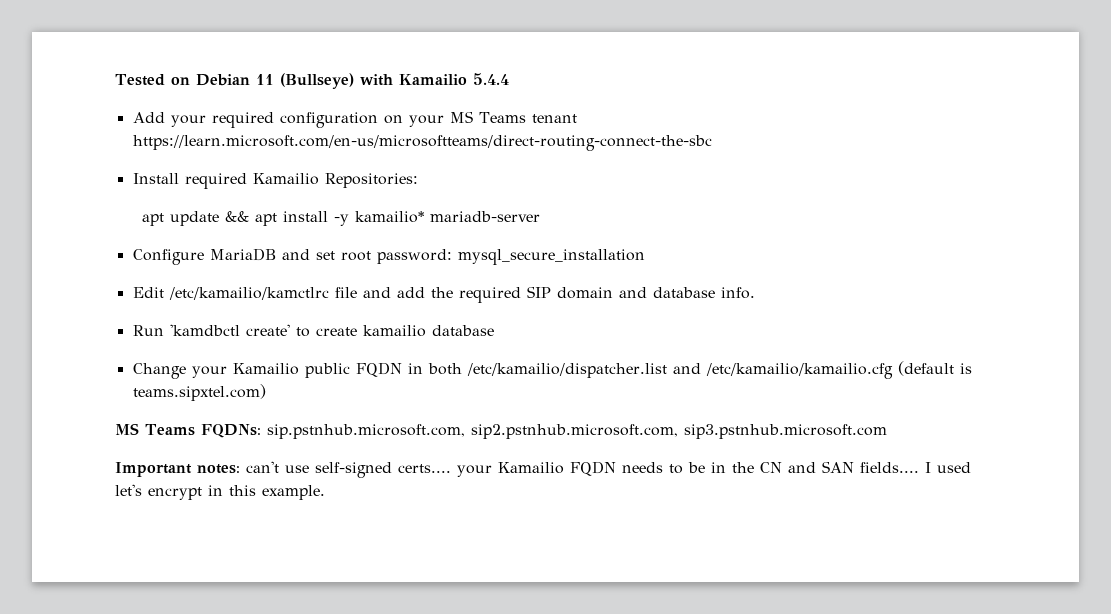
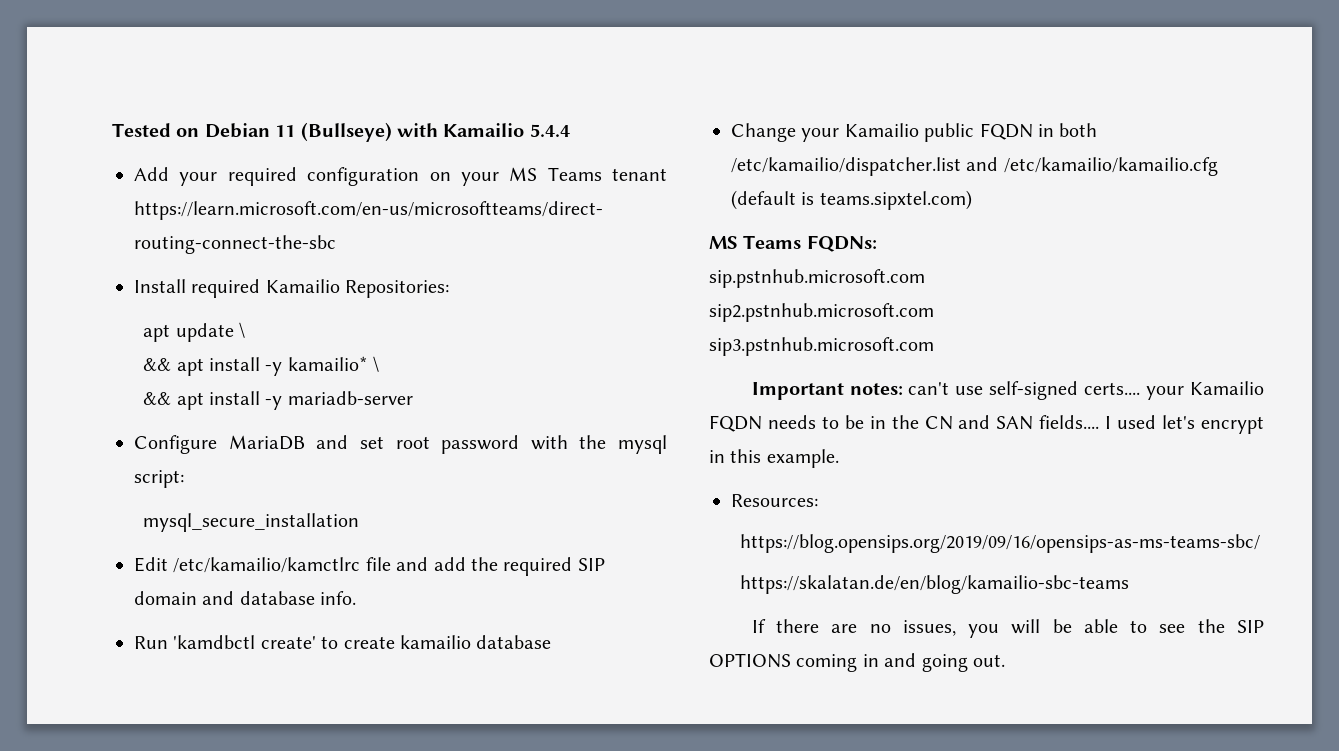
(219, 218) none -> [238,322,245,338] \ //
(424, 217) none -> [373,356,380,372] [143,391,283,410] \ // && apt install -y
[376,249,452,264] password: -> [441,435,667,454] [134,470,184,488] password with the mysql script: //
[266,424,678,439] sip.pstnhub.microsoft.com, sip2.pstnhub.microsoft.com, -> [709,269,925,288] [709,303,934,322] // sip.pstnhub.microsoft.com // sip2.pstnhub.microsoft.com //
(325, 492) none -> [731,494,818,507] [740,534,1261,553] [740,575,1130,594] [751,619,1265,638] [709,653,1005,672] // Resources: // https://blog.opensips.org/2019/09/16/opensips-as-ms-teams-sbc/ // https://skalatan.de/en/blog/kamailio-sbc-teams // If there are no issues, you will be able to see the SIP OPTIONS coming in and going out.

